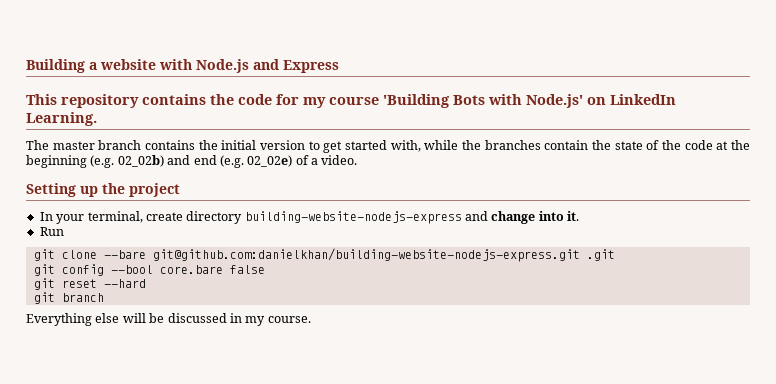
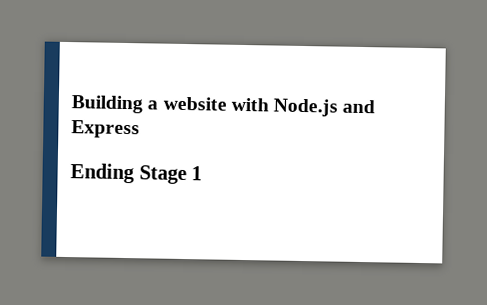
[26,94,676,108] [26,112,97,126] [26,140,750,153] [26,155,358,168] [26,183,180,197] [39,211,580,224] [39,227,64,236] [33,248,615,262] [33,264,265,276] [33,278,146,290] [33,292,104,304] [26,313,311,326] This repository contains the code for my course 'Building Bots with Node.js' on LinkedIn Learning. // The master branch contains the initial version to get started with, while the branches contain the state of the code at the beginning (e.g. 02_02b) and end (e.g. 02_02e) of a video. // Setting up the project // In your terminal, create directory building-website-nodejs-express and change into it. // Run // git clone --bare git@github.com:danielkhan/building-website-nodejs-express.git .git // git config --bool core.bare false // git reset --hard // git branch // Everything else will be discussed in my course. -> [70,163,203,185] Ending Stage 1

